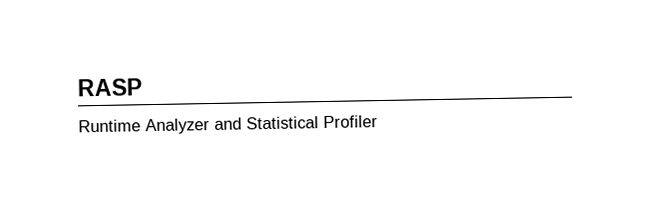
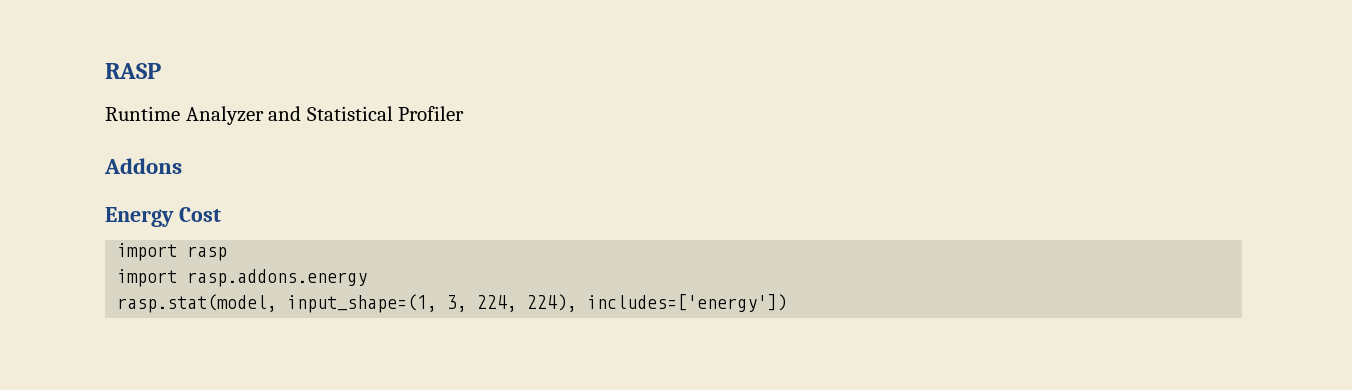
(378, 122) none -> [104,158,182,174] [105,207,221,227] [117,243,228,261] [117,269,368,287] [117,294,788,313] // Addons // Energy Cost // import rasp // import rasp.addons.energy // rasp.stat(model, input_shape=(1, 3, 224, 224), includes=['energy'])

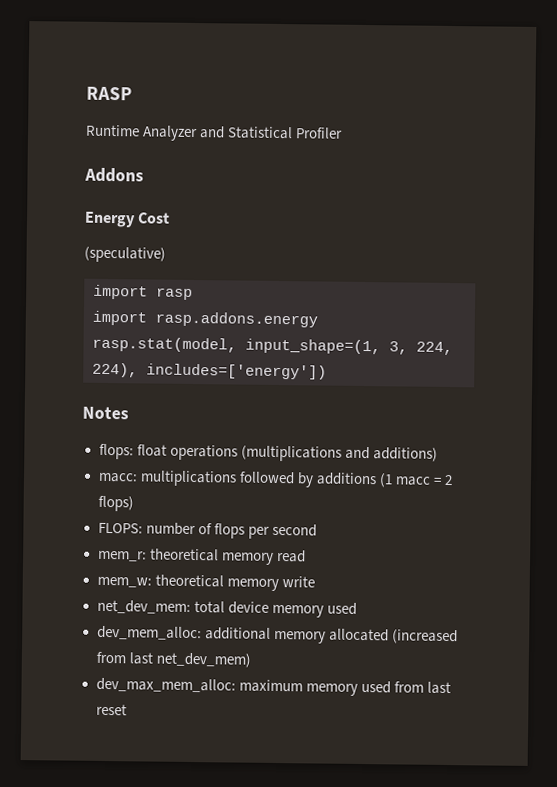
(221, 214) none -> [84,246,166,263] // (speculative)
(788, 303) none -> [82,406,129,420] [98,443,438,462] [97,470,453,488] [97,495,134,512] [97,522,317,539] [97,548,306,565] [96,574,315,592] [96,599,357,618] [96,625,458,645] [95,651,251,668] [95,677,451,696] [95,703,127,716] // Notes // flops: float operations (multiplications and additions) // macc: multiplications followed by additions (1 macc = 2 flops) // FLOPS: number of flops per second // mem_r: theoretical memory read // mem_w: theoretical memory write // net_dev_mem: total device memory used // dev_mem_alloc: additional memory allocated (increased from last net_dev_mem) // dev_max_mem_alloc: maximum memory used from last reset

